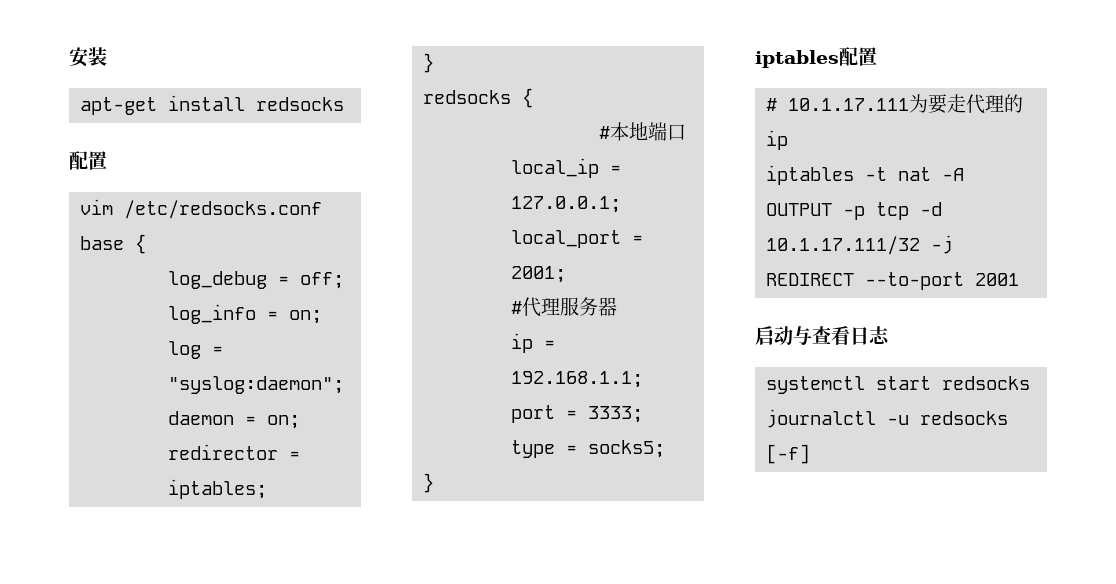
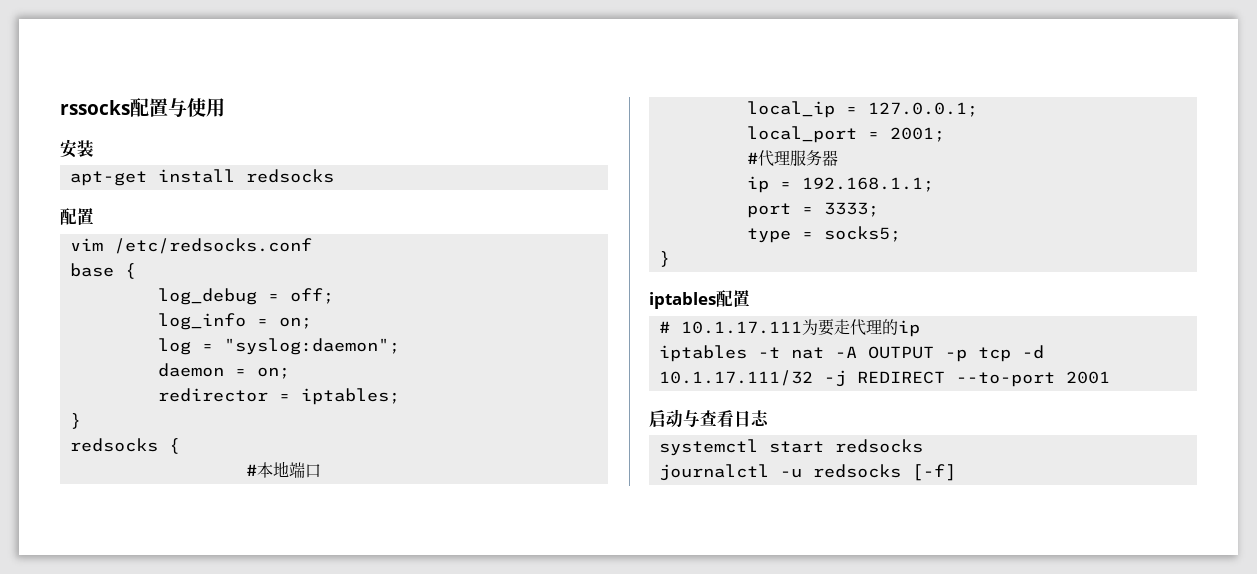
(69, 57) none -> [60,98,225,117] rssocks配置与使用 //

